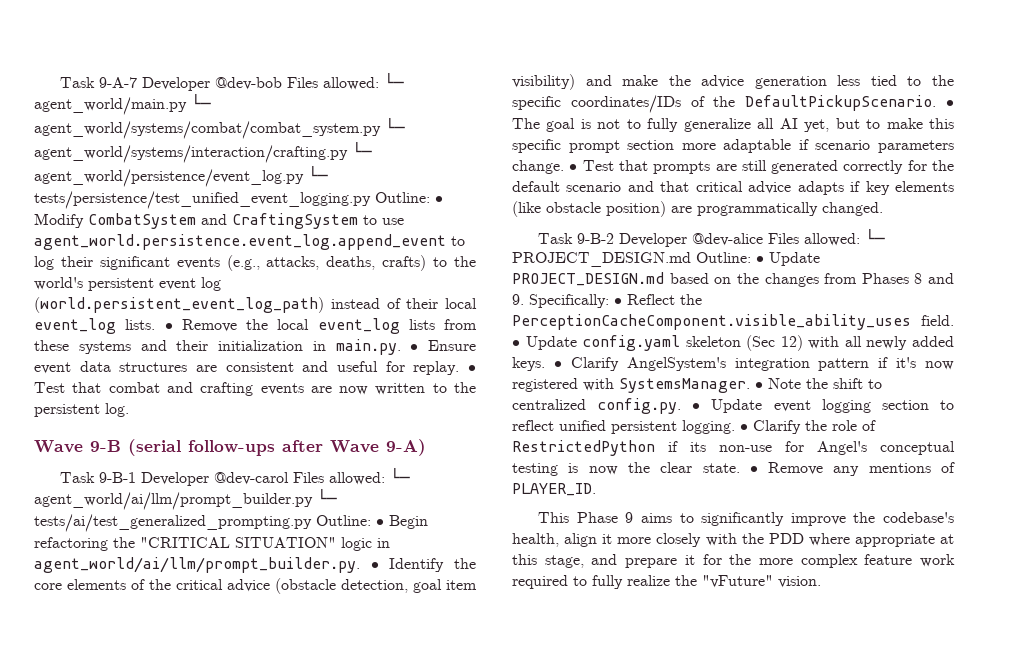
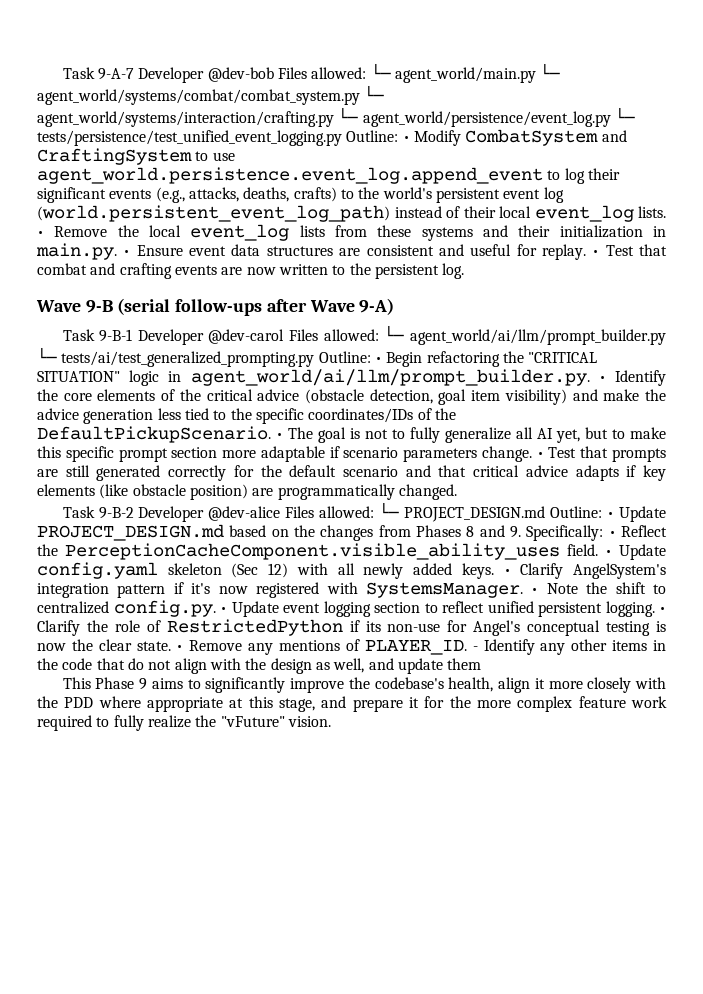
(596, 489) none -> [472,639,667,655] [37,658,482,674] - Identify any other items in the code that do not align with the design as well, and update them

